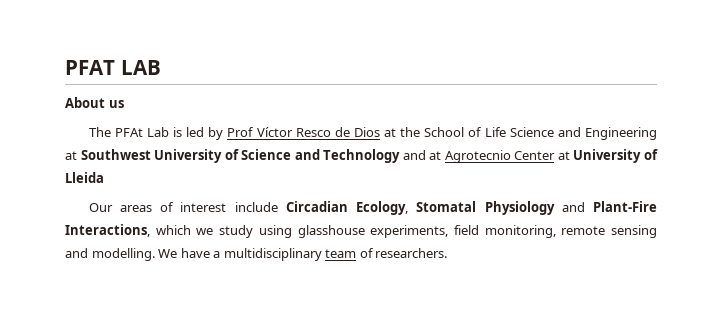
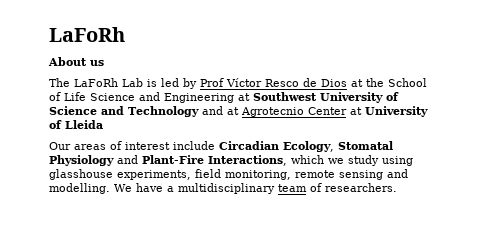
[65,60,161,75] PFAT LAB -> [49,27,125,42] LaFoRh
[114,128,143,137] PFAt -> [74,78,118,87] LaFoRh

